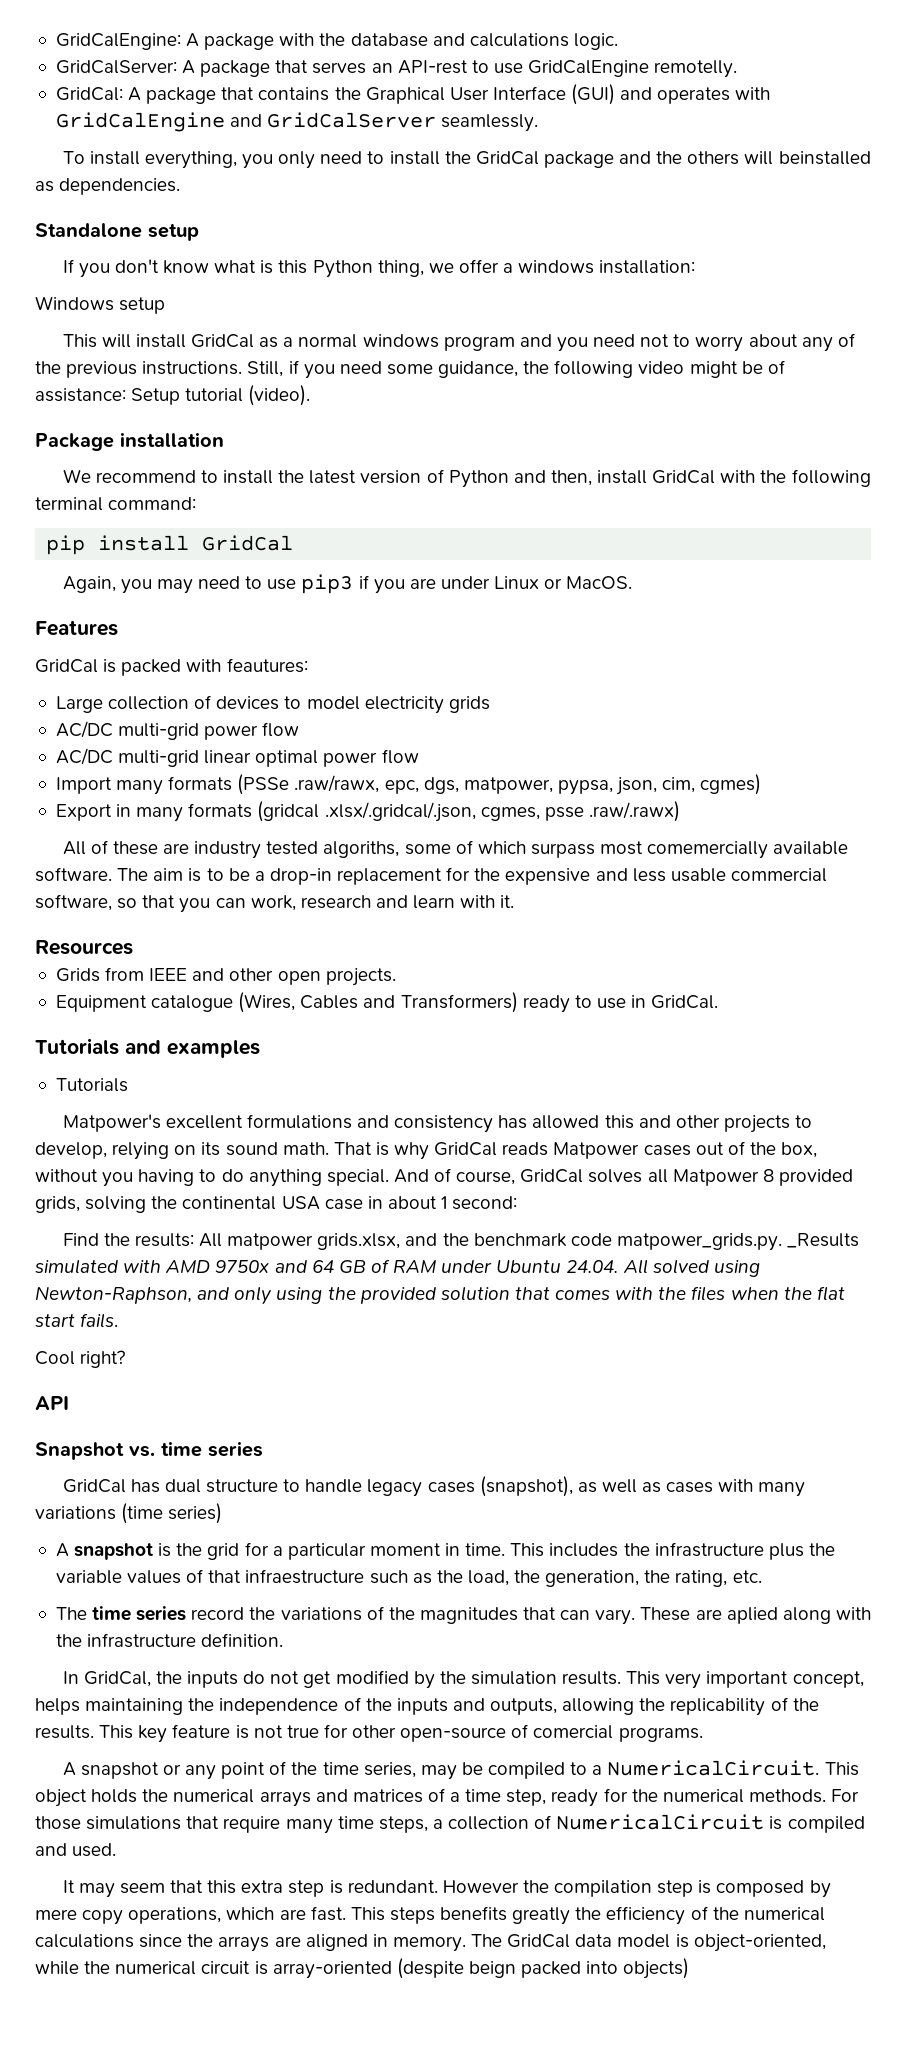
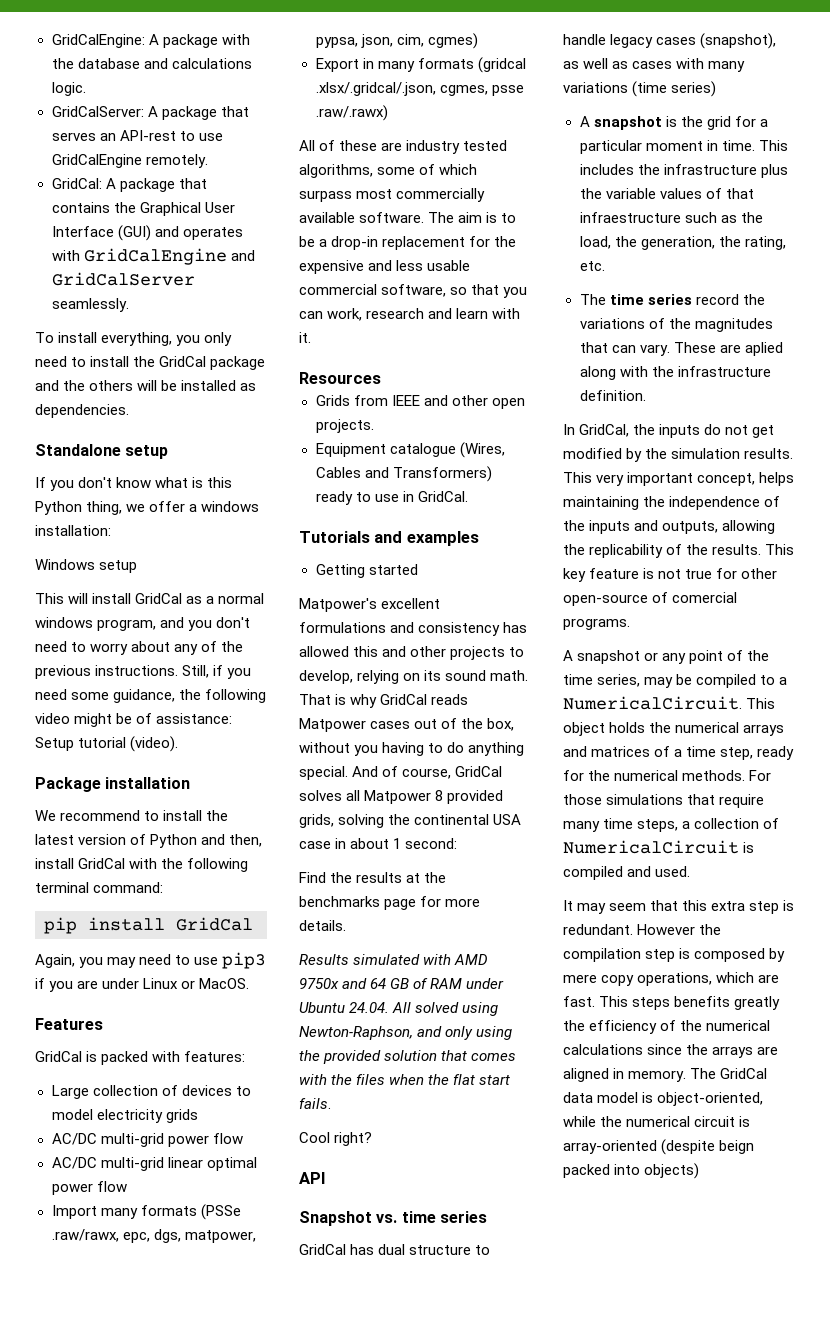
[654,60,738,78] remotelly. -> [145,154,208,168] remotely.
[778,151,871,165] beinstalled -> [161,380,237,391] be installed
[443,336,515,351] program -> [97,619,157,631] program,
[593,334,670,347] need not -> [216,617,251,628] [35,641,67,652] don't need
[226,658,308,673] feautures: -> [184,1051,246,1062] features:
[323,841,400,858] algoriths, -> [299,164,373,178] algorithms,
[647,841,769,859] comemercially -> [396,188,486,202] commercially
[55,1078,128,1092] Tutorials -> [315,564,418,578] Getting started
[134,1233,860,1251] results: All matpower grids.xlsx, and the benchmark code matpower_grids.py. _Results -> [356,872,447,883] [299,896,481,910] [299,920,346,931] [299,954,349,965] results at the benchmarks page for more details. // Results

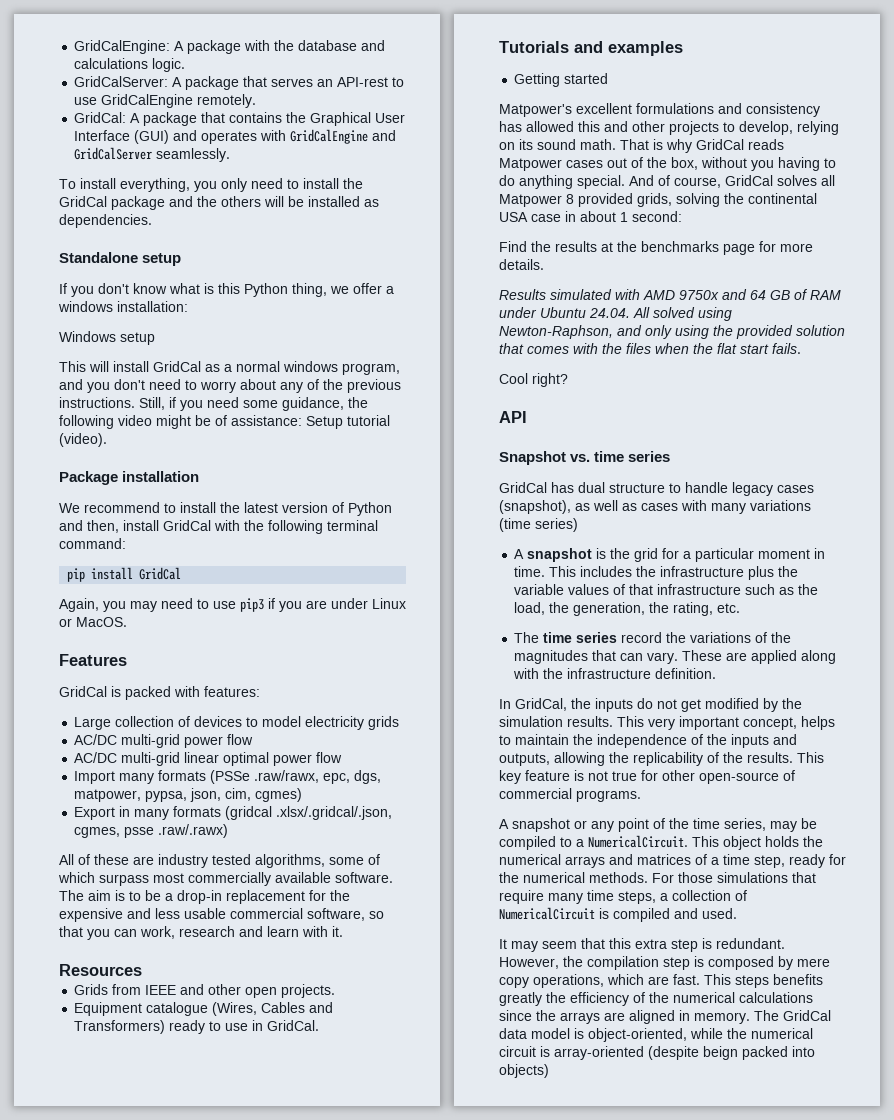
[579,212,681,223] infraestructure -> [657,584,742,595] infrastructure
[744,342,783,356] aplied -> [751,650,798,664] applied
[563,496,639,510] maintaining -> [499,734,569,745] to maintain
[672,592,738,603] comercial -> [499,788,572,799] commercial
[637,924,696,935] However -> [499,957,559,969] However,

